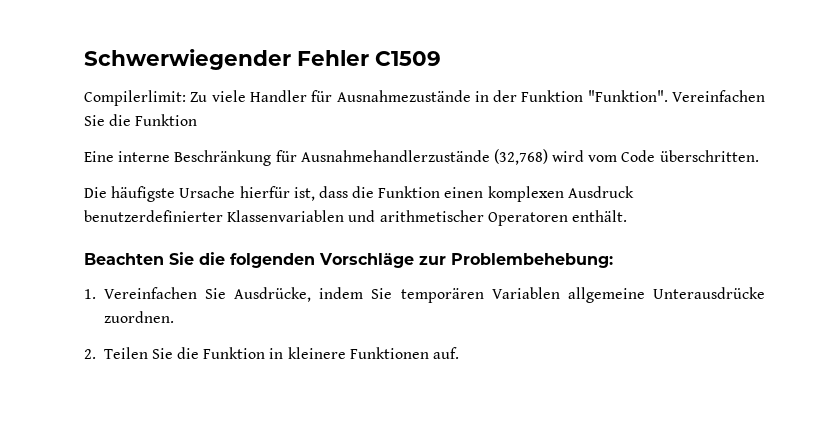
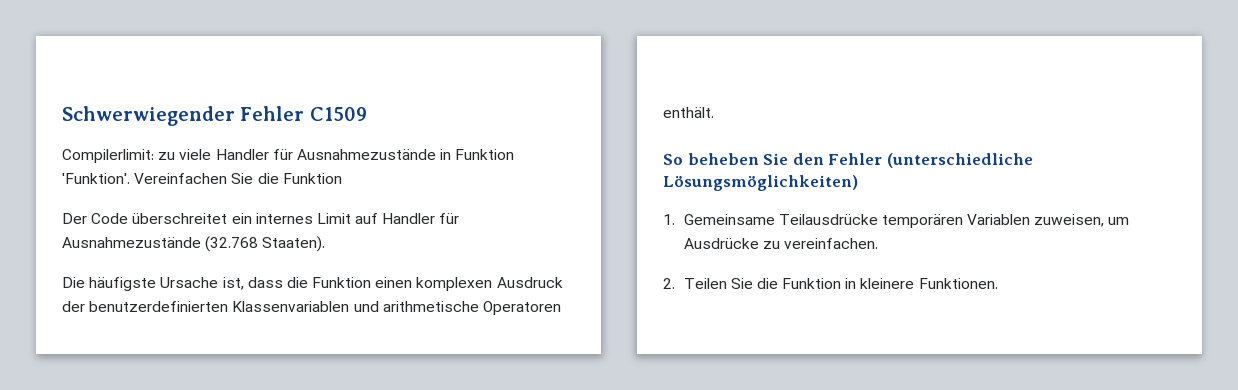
[190,92,208,102] Zu -> [158,152,176,160] zu
[493,90,668,102] der Funktion "Funktion". -> [455,149,515,160] [62,173,130,184] Funktion 'Funktion'.
[84,149,759,166] Eine interne Beschränkung für Ausnahmehandlerzustände (32,768) wird vom Code überschritten. -> [62,213,460,224] [62,236,326,252] Der Code überschreitet ein internes Limit auf Handler für Ausnahmezustände (32.768 Staaten).
[239,186,290,198] hierfür -> (219, 282) none
[84,210,223,222] benutzerdefinierter -> [62,301,229,312] der benutzerdefinierten
[379,210,484,222] arithmetischer -> [382,301,479,312] arithmetische
[84,252,613,268] [84,287,765,303] [103,311,174,323] Beachten Sie die folgenden Vorschläge zur Problembehebung: // 1. Vereinfachen Sie Ausdrücke, indem Sie temporären Variablen allgemeine Unterausdrücke zuordnen. -> [663,153,1033,168] [663,175,858,191] [663,214,1130,228] [683,238,878,249] So beheben Sie den Fehler (unterschiedliche Lösungsmöglichkeiten) // 1. Gemeinsame Teilausdrücke temporären Variablen zuweisen, um Ausdrücke zu vereinfachen.
[349,347,460,359] Funktionen auf. -> [918,278,998,289] Funktionen.

